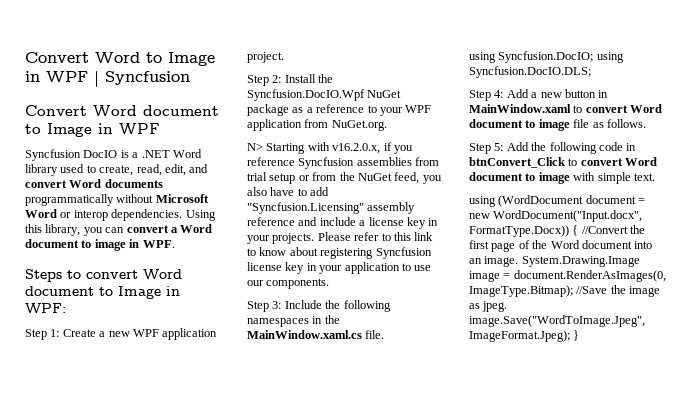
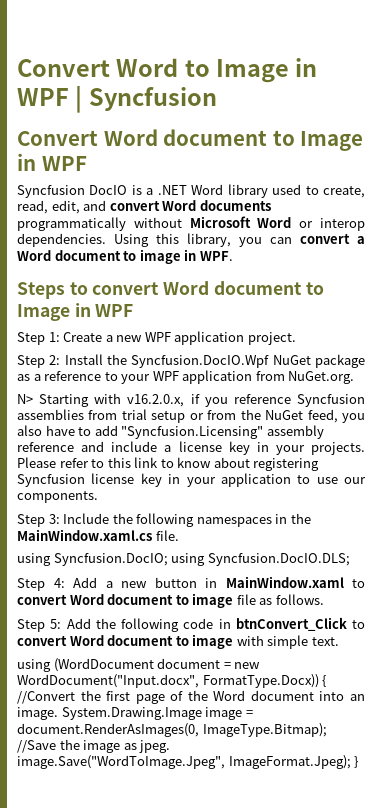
[25,303,66,313] WPF: -> [95,304,134,317] WPF

